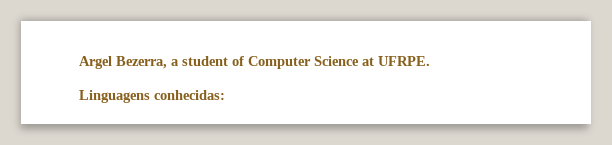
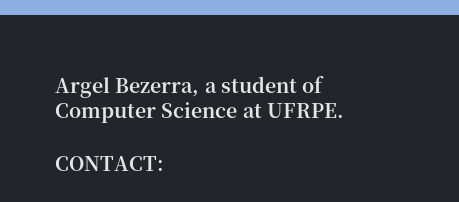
[79,90,225,103] Linguagens conhecidas: -> [55,156,164,171] CONTACT:

